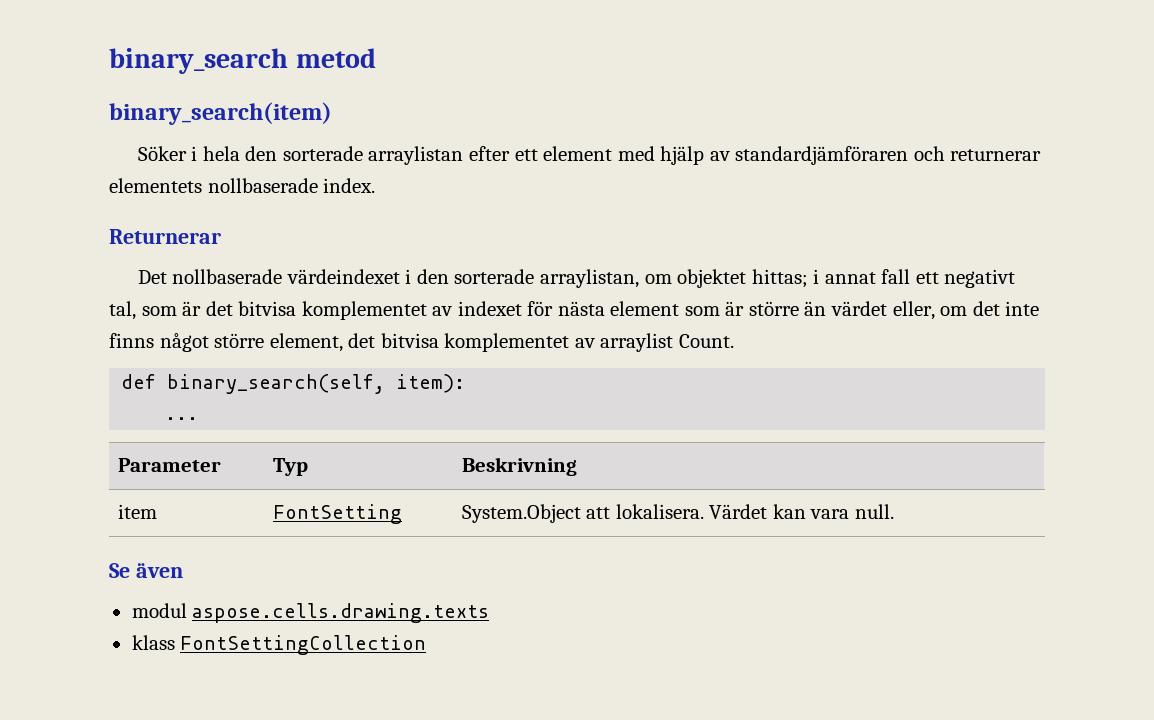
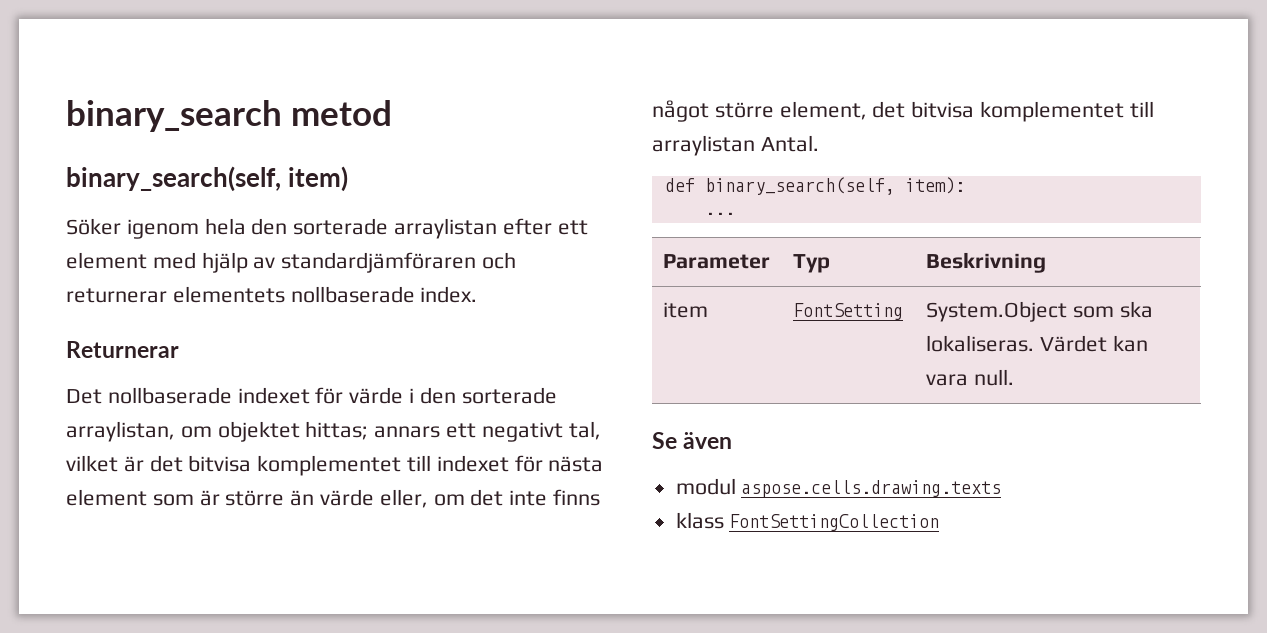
[109,102,332,125] binary_search(item) -> [66,166,349,192] binary_search(self, item)
[191,146,198,161] i -> [126,219,199,239] igenom
[286,269,400,284] värdeindexet -> [237,387,404,404] indexet för värde
[813,269,911,284] i annat fall -> [374,426,441,438] annars
[141,306,177,316] som -> [66,455,118,472] vilket
[432,306,453,316] av -> [407,455,432,472] till
[831,301,888,316] värdet -> [320,489,375,506] värde
[574,333,734,352] av arraylist Count. -> [1129,101,1154,118] [652,135,819,156] till arraylistan Antal.
[586,504,704,519] att lokalisera. -> [1072,301,1153,318] [926,335,1035,352] som ska lokaliseras.

